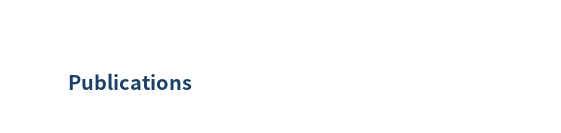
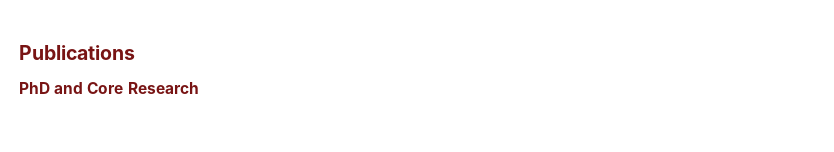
(192, 81) none -> [19,82,199,94] // PhD and Core Research

